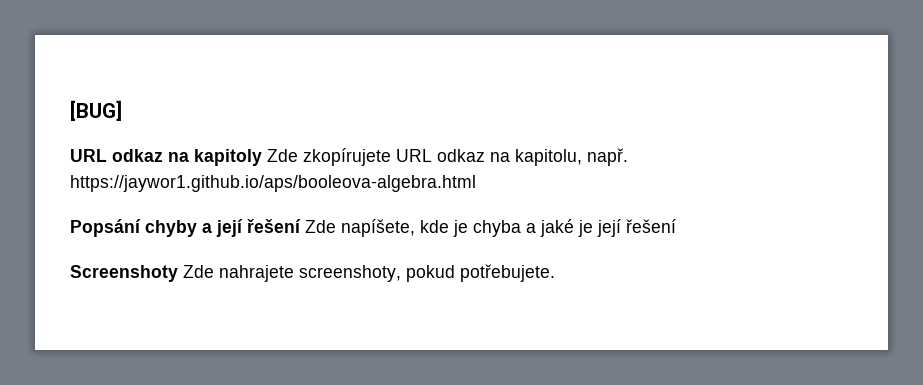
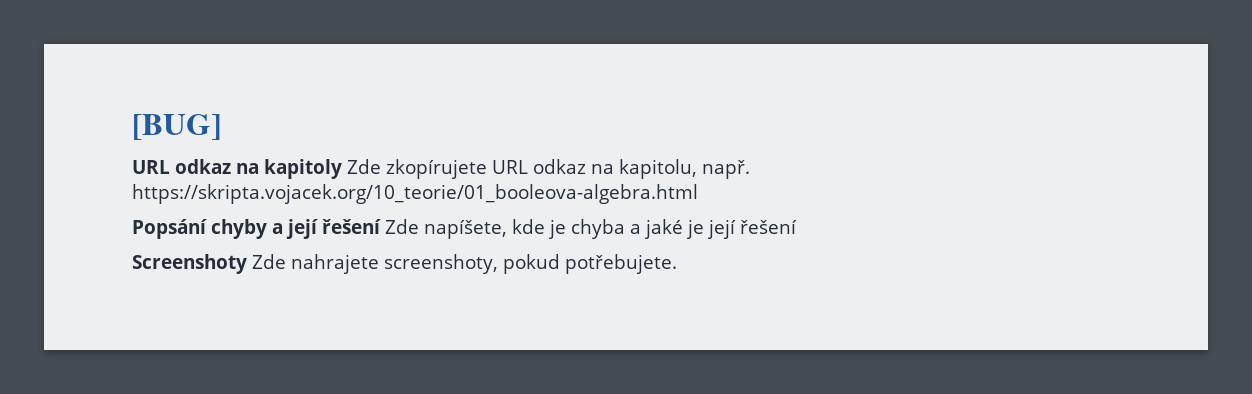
[70,175,476,192] https://jaywor1.github.io/aps/booleova-algebra.html -> [132,184,698,204] https://skripta.vojacek.org/10_teorie/01_booleova-algebra.html

